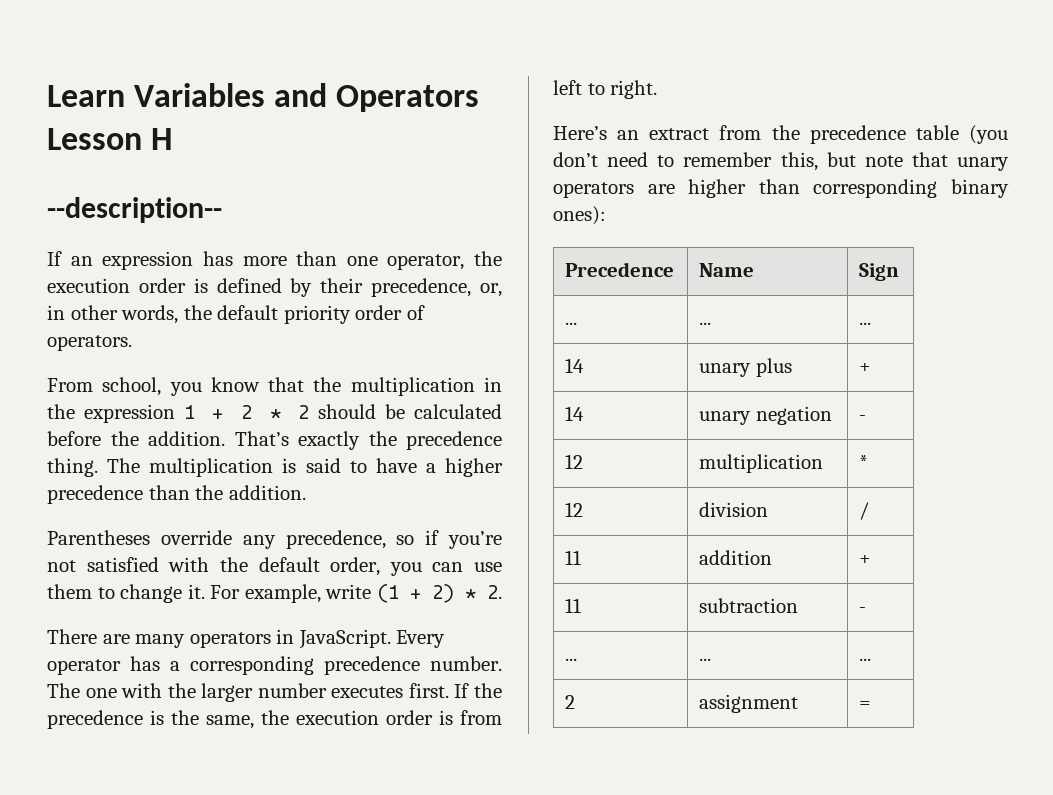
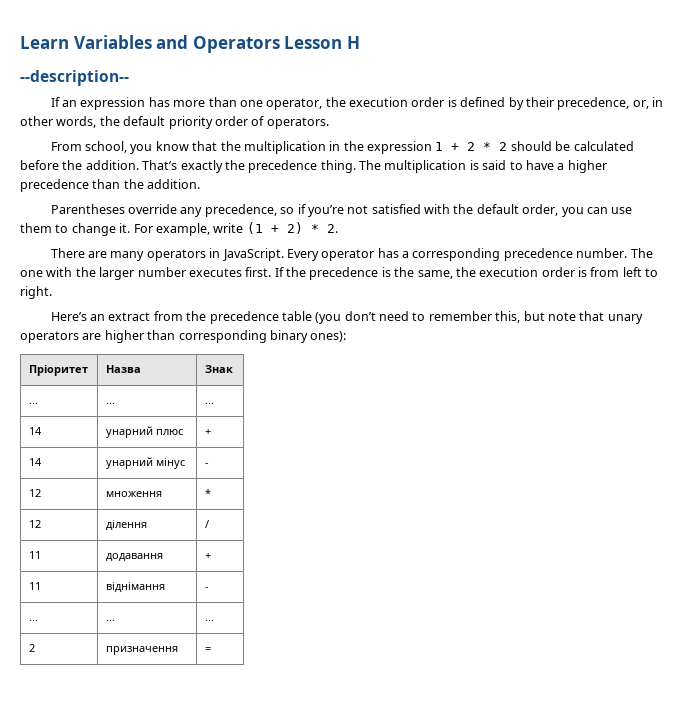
[565,262,675,277] [699,263,755,277] [859,263,900,281] Precedence | Name | Sign -> [28,365,88,376] [105,365,141,373] [204,365,233,373] Пріоритет | Назва | Знак
[699,358,792,377] unary plus -> [105,426,183,438] унарний плюс
[699,406,832,425] unary negation -> [105,457,185,469] унарний мінус
[699,454,824,473] multiplication -> [105,491,162,497] множення
[699,502,769,517] division -> [105,520,147,531] ділення
[699,550,773,565] addition -> [105,553,163,562] додавання
[699,598,799,613] subtraction -> [105,582,165,593] віднімання
[699,694,799,713] assignment -> [105,646,178,655] призначення

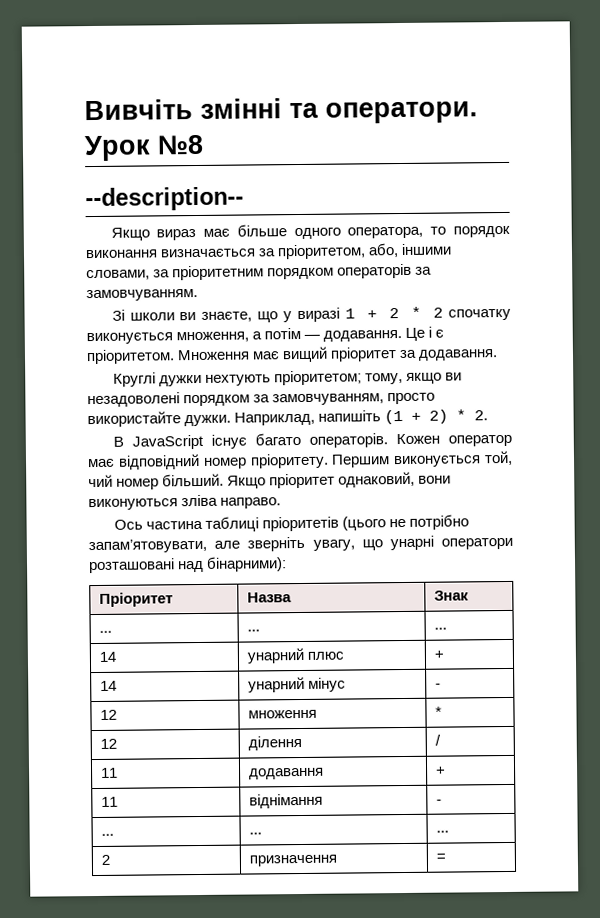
[20,35,360,53] [20,70,129,86] [50,97,664,110] [20,116,329,129] [50,141,433,154] Learn Variables and Operators Lesson H // --description-- // If an expression has more than one operator, the execution order is defined by their precedence, or, in other words, the default priority order of operators. // From school, you know that the multiplication in the expression -> [84,98,478,124] [84,134,204,162] [85,186,244,212] [110,224,511,241] [85,243,453,260] [86,263,433,281] [86,288,198,302] [111,307,340,323] Вивчіть змінні та оператори. Урок №8 // --description-- // Якщо вираз має більше одного оператора, то порядок виконання визначається за пріоритетом, або, іншими словами, за пріоритетним порядком операторів за замовчуванням. // Зі школи ви знаєте, що у виразі
[510,141,634,151] [20,160,607,173] [20,179,201,192] [50,204,633,217] [20,223,244,236] should be calculated before the addition. That’s exactly the precedence thing. The multiplication is said to have a higher precedence than the addition. // Parentheses override any precedence, so if you’re not satisfied with the default order, you can use them to change it. For example, write -> [448,308,512,321] [86,326,445,345] [86,346,499,365] [112,370,462,387] [87,392,436,408] [87,410,382,428] спочатку виконується множення, а потім — додавання. Це і є пріоритетом. Множення має вищий пріоритет за додавання. // Круглі дужки нехтують пріоритетом; тому, якщо ви незадоволені порядком за замовчуванням, просто використайте дужки. Наприклад, напишіть
[50,248,653,261] [20,267,659,280] [20,286,52,299] [50,311,643,324] [20,330,347,343] There are many operators in JavaScript. Every operator has a corresponding precedence number. The one with the larger number executes first. If the precedence is the same, the execution order is from left to right. // Here’s an extract from the precedence table (you don’t need to remember this, but note that unary operators are higher than corresponding binary ones): -> [112,432,512,450] [87,450,513,470] [88,471,452,490] [88,494,282,511] [113,514,469,532] [88,535,514,554] [88,556,288,574] В JavaScript існує багато операторів. Кожен оператор має відповідний номер пріоритету. Першим виконується той, чий номер більший. Якщо пріоритет однаковий, вони виконуються зліва направо. // Ось частина таблиці пріоритетів (цього не потрібно запам’ятовувати, але зверніть увагу, що унарні оператори розташовані над бінарними):

